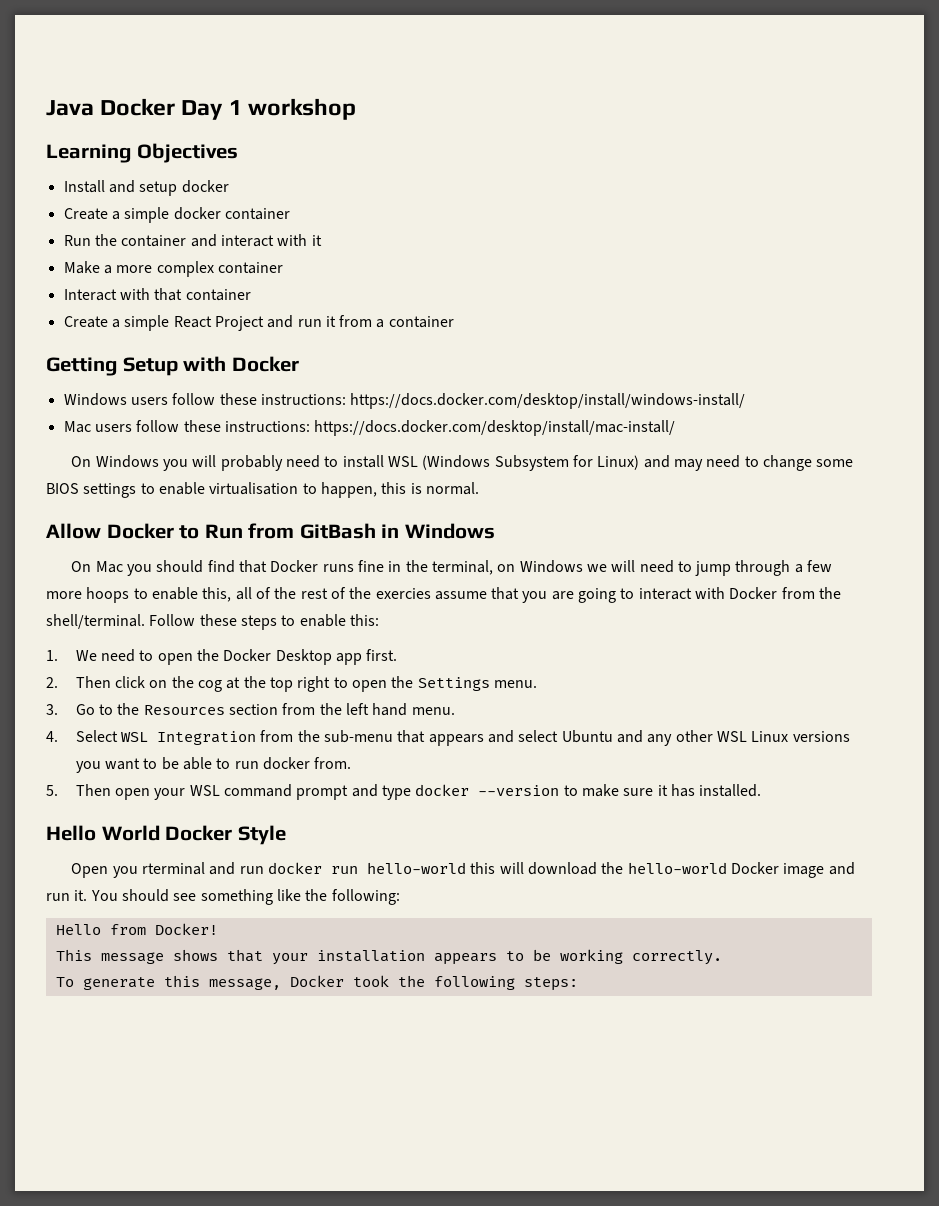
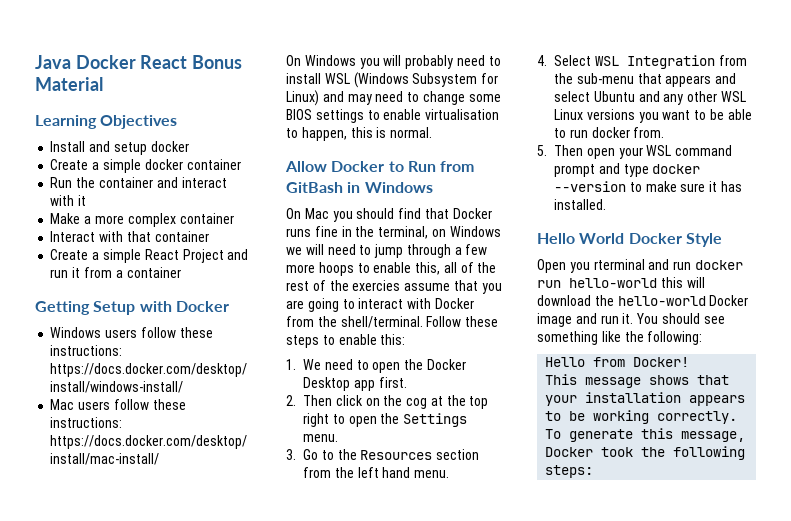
[181,98,356,120] Day 1 workshop -> [140,55,243,69] [35,77,103,91] React Bonus Material

